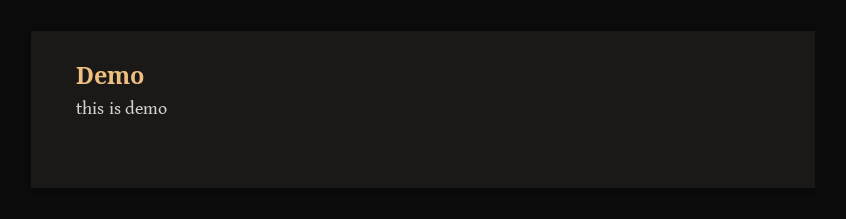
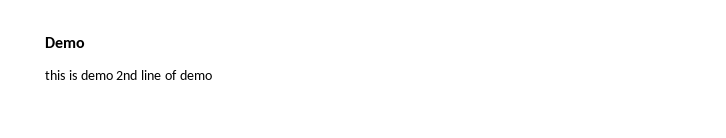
(168, 107) none -> [116,70,212,80] 2nd line of demo

